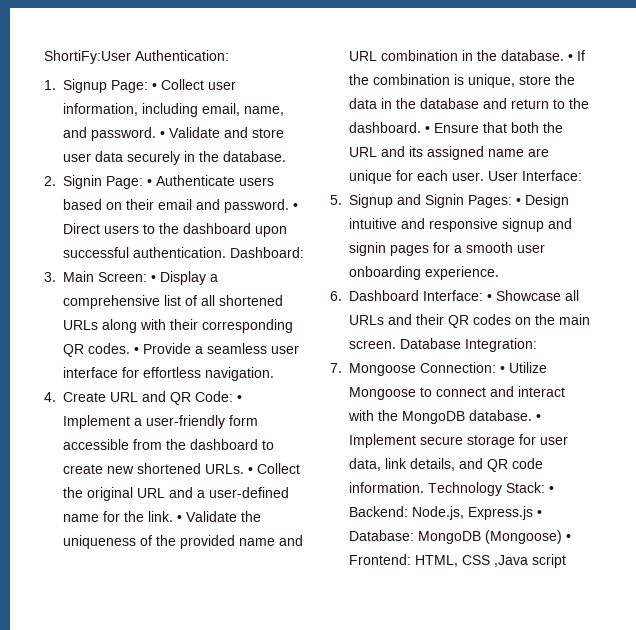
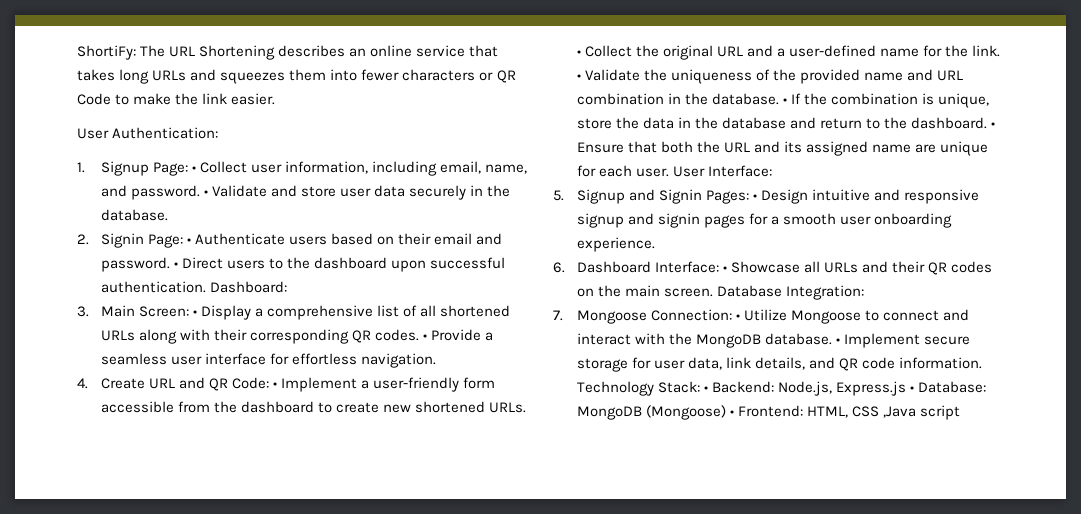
[44,50,131,64] ShortiFy:User -> [77,45,499,60] [77,69,516,84] [77,93,276,105] [77,128,109,139] ShortiFy: The URL Shortening describes an online service that takes long URLs and squeezes them into fewer characters or QR Code to make the link easier. // User

